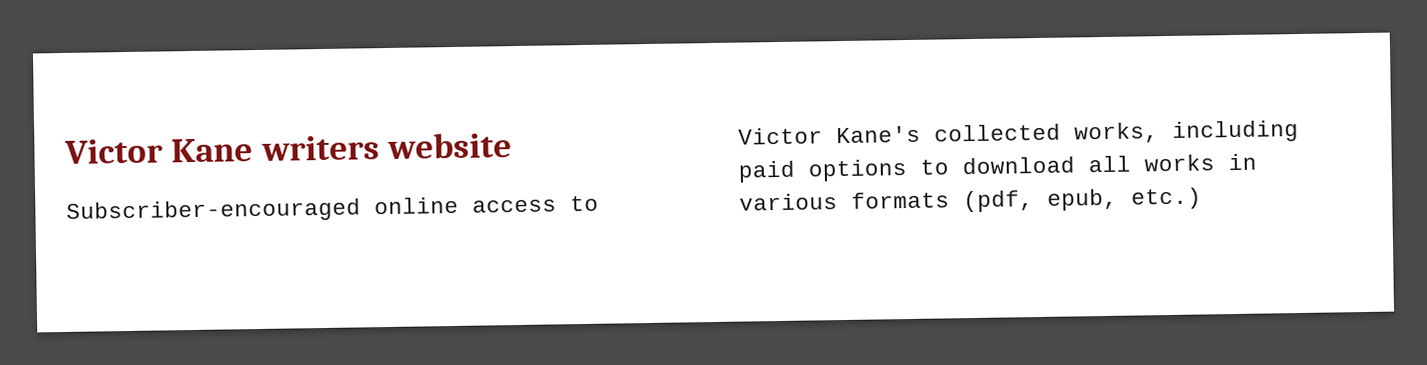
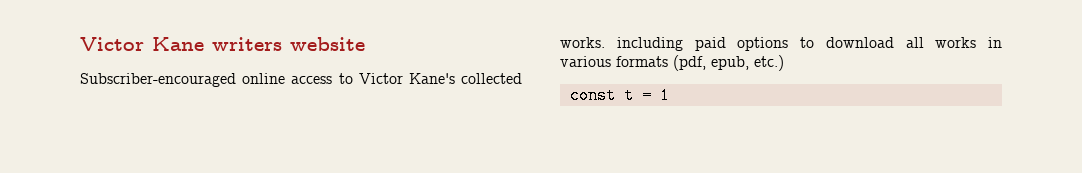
[1074,122,1159,144] works, -> [560,37,605,48] works.
(1202, 198) none -> [569,87,670,104] // const t = 1

